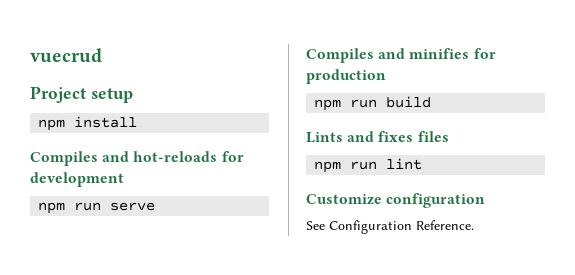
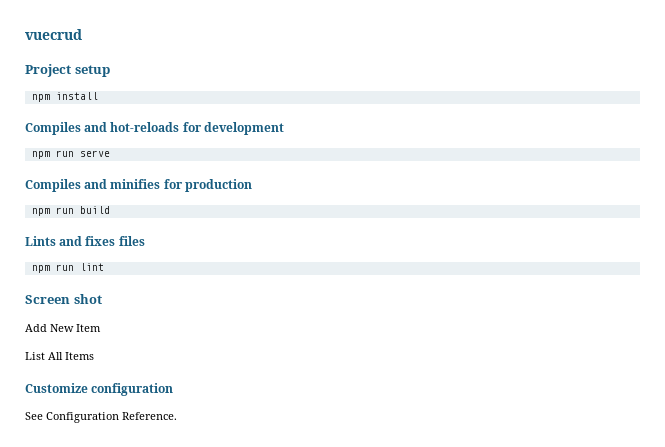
(423, 164) none -> [25,294,102,304] [25,324,101,332] [25,352,94,360] // Screen shot // Add New Item // List All Items

